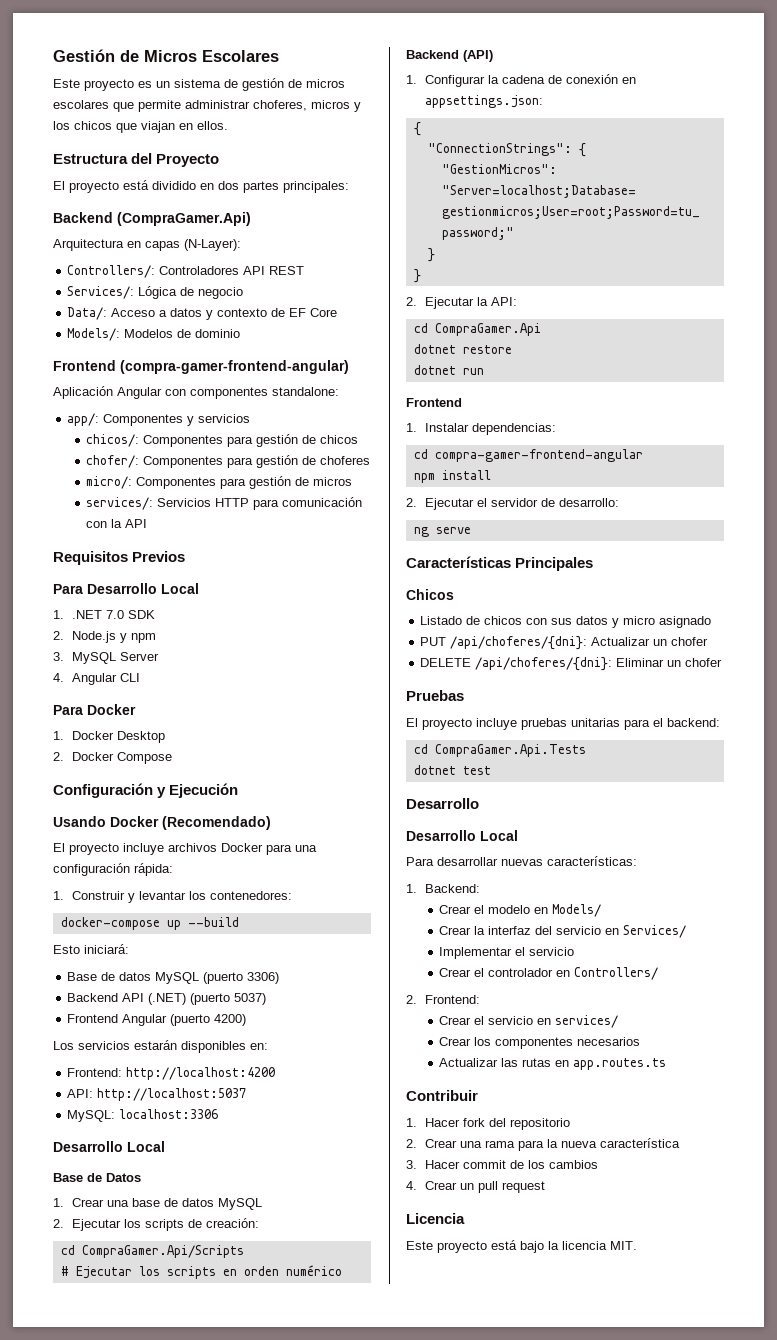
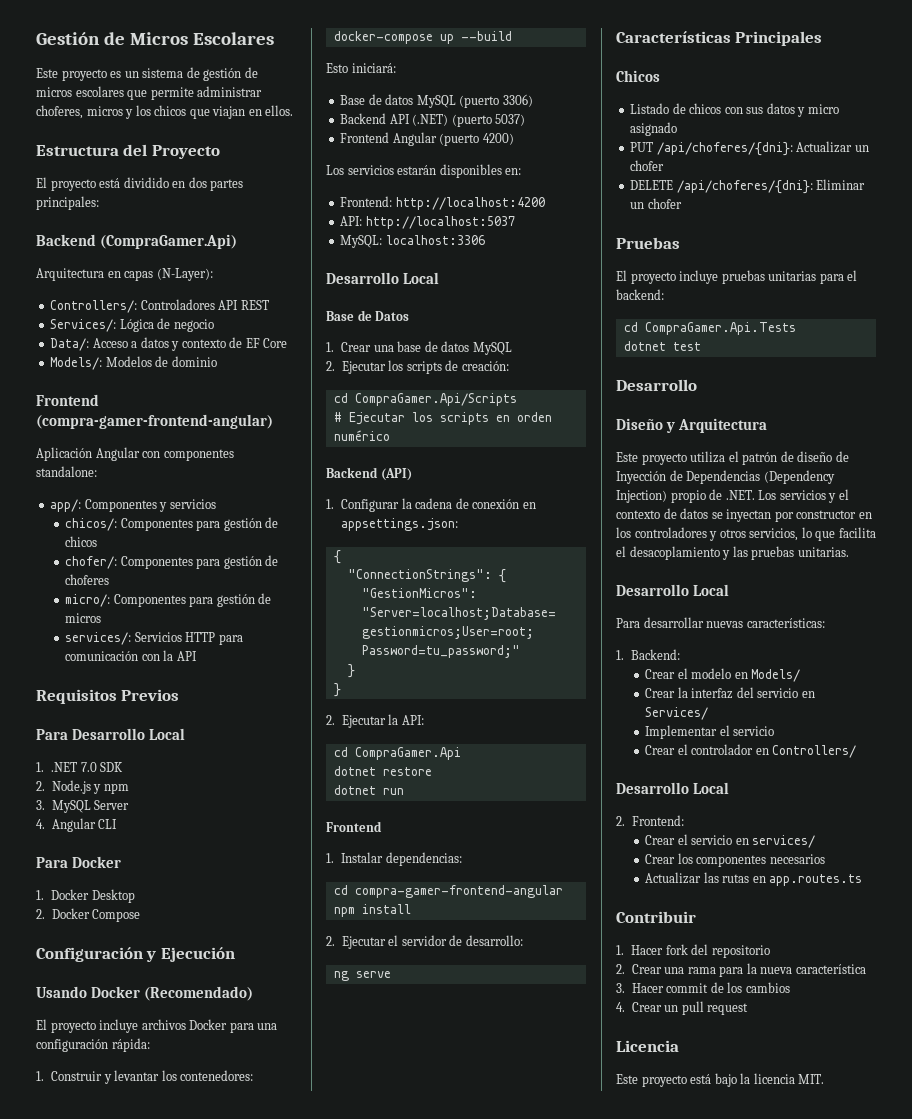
(479, 803) none -> [616,418,767,433] [616,451,849,465] [616,470,835,484] [616,489,849,503] [616,508,872,522] [616,527,876,541] [616,546,849,560] // Diseño y Arquitectura // Este proyecto utiliza el patrón de diseño de Inyección de Dependencias (Dependency Injection) propio de .NET. Los servicios y el contexto de datos se inyectan por constructor en los controladores y otros servicios, lo que facilita el desacoplamiento y las pruebas unitarias.
(659, 973) none -> [616,782,729,794] // Desarrollo Local

